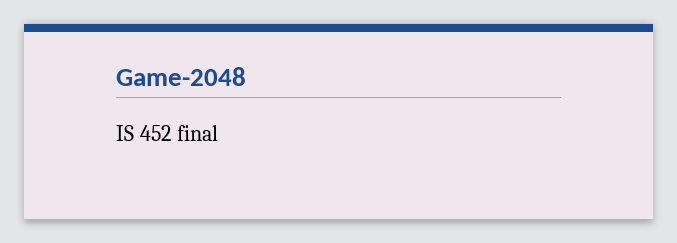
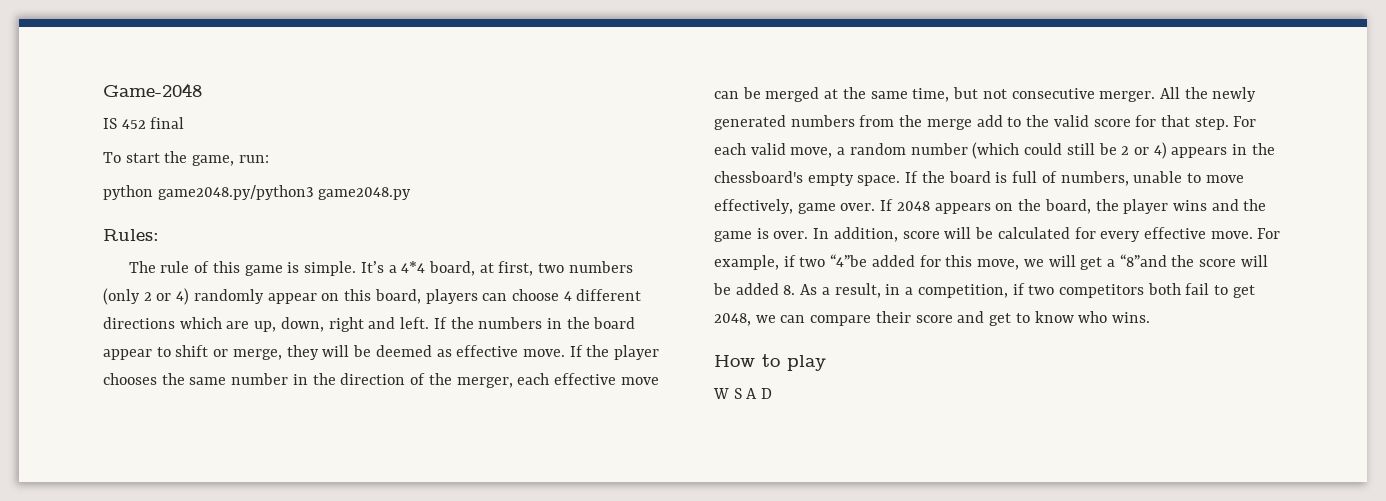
(218, 133) none -> [103,151,269,166] [103,185,412,200] [103,229,159,241] [128,261,633,276] [103,288,642,305] [103,317,636,332] [103,345,660,360] [103,373,659,388] [714,87,1257,102] [714,115,1257,130] [714,142,1275,159] [714,171,1244,186] [714,199,1267,214] [714,227,1281,242] [714,254,1268,270] [713,283,1255,298] [714,311,1150,326] [714,354,826,371] [713,388,773,399] // To start the game, run: // python game2048.py/python3 game2048.py // Rules: // The rule of this game is simple. It’s a 4*4 board, at first, two numbers (only 2 or 4) randomly appear on this board, players can choose 4 different directions which are up, down, right and left. If the numbers in the board appear to shift or merge, they will be deemed as effective move. If the player chooses the same number in the direction of the merger, each effective move can be merged at the same time, but not consecutive merger. All the newly generated numbers from the merge add to the valid score for that step. For each valid move, a random number (which could still be 2 or 4) appears in the chessboard's empty space. If the board is full of numbers, unable to move effectively, game over. If 2048 appears on the board, the player wins and the game is over. In addition, score will be calculated for every effective move. For example, if two “4”be added for this move, we will get a “8”and the score will be added 8. As a result, in a competition, if two competitors both fail to get 2048, we can compare their score and get to know who wins. // How to play // W S A D

